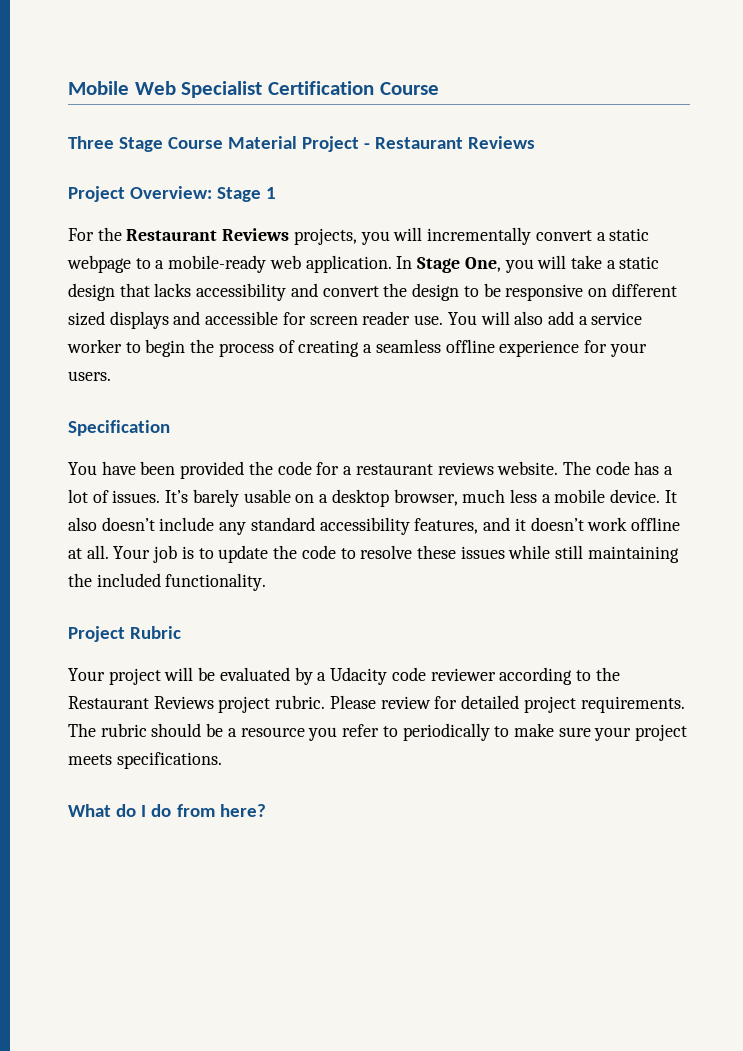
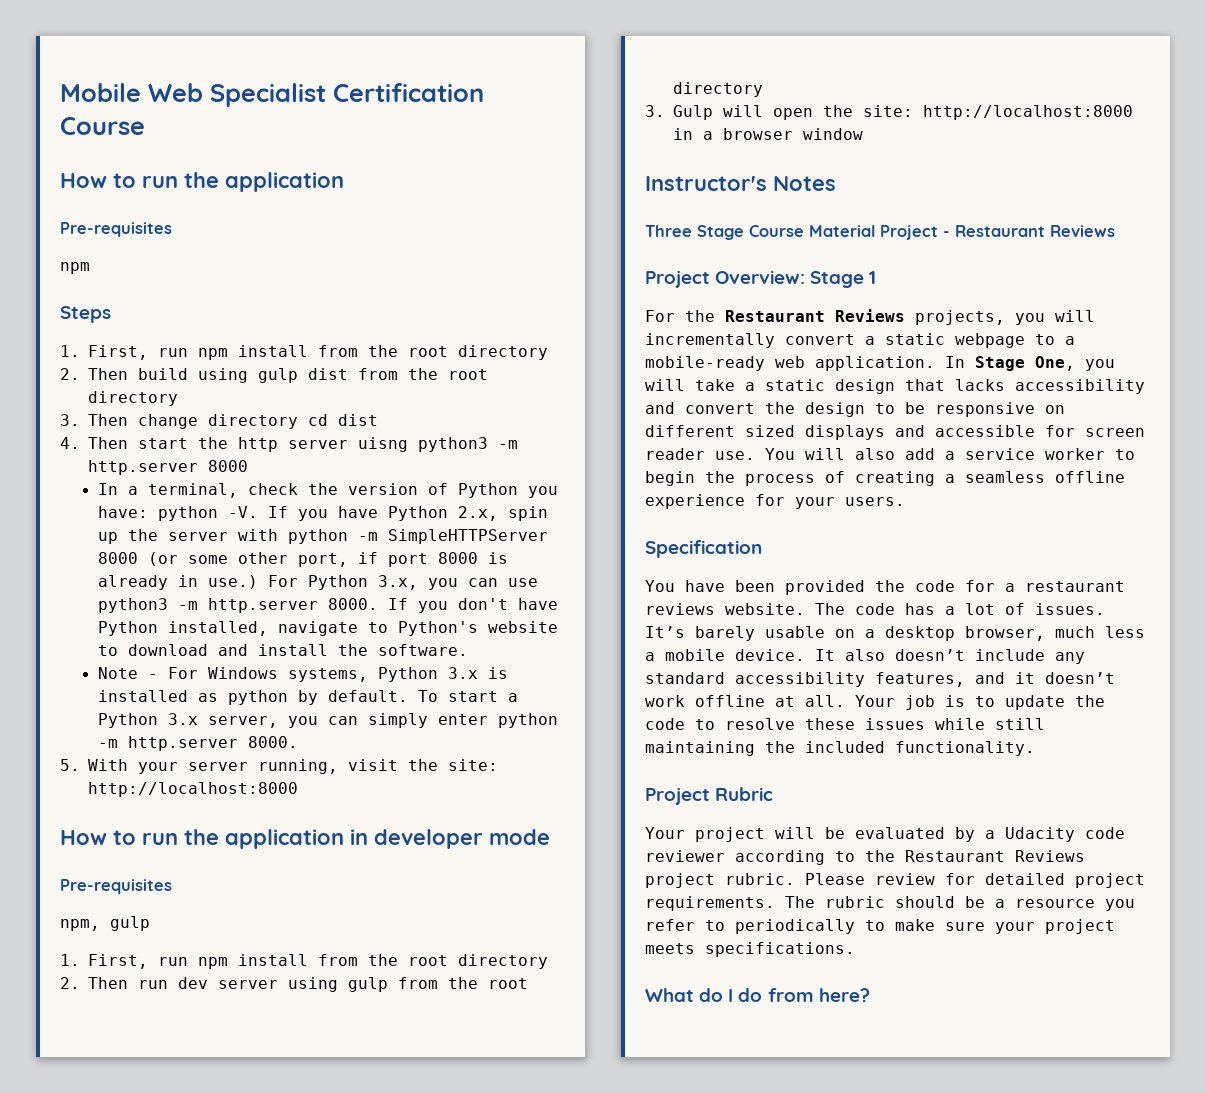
(439, 88) none -> [60,172,344,192] [60,222,172,237] [60,262,90,274] [60,306,111,323] [60,345,548,360] [60,368,488,383] [88,391,178,406] [60,414,378,429] [60,437,518,452] [88,460,248,475] [97,483,558,498] [97,506,548,521] [97,529,548,544] [97,552,508,567] [97,575,538,590] [97,598,558,613] [97,621,558,636] [97,644,468,656] [97,667,508,682] [97,690,518,705] [97,713,558,728] [97,736,298,751] [60,759,498,774] [88,782,298,797] [60,829,550,849] [60,879,172,894] [60,916,150,931] [60,954,548,969] [60,977,528,992] [673,82,763,97] [645,105,1133,120] [673,128,863,140] [645,176,836,191] // How to run the application // Pre-requisites // npm // Steps // 1. First, run npm install from the root directory // 2. Then build using gulp dist from the root directory // 3. Then change directory cd dist // 4. Then start the http server uisng python3 -m http.server 8000 // In a terminal, check the version of Python you have: python -V. If you have Python 2.x, spin up the server with python -m SimpleHTTPServer 8000 (or some other port, if port 8000 is already in use.) For Python 3.x, you can use python3 -m http.server 8000. If you don't have Python installed, navigate to Python's website to download and install the software. // Note - For Windows systems, Python 3.x is installed as python by default. To start a Python 3.x server, you can simply enter python -m http.server 8000. // 5. With your server running, visit the site: http://localhost:8000 // How to run the application in developer mode // Pre-requisites // npm, gulp // 1. First, run npm install from the root directory // 2. Then run dev server using gulp from the root directory // 3. Gulp will open the site: http://localhost:8000 in a browser window // Instructor's Notes

